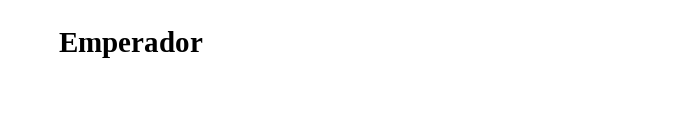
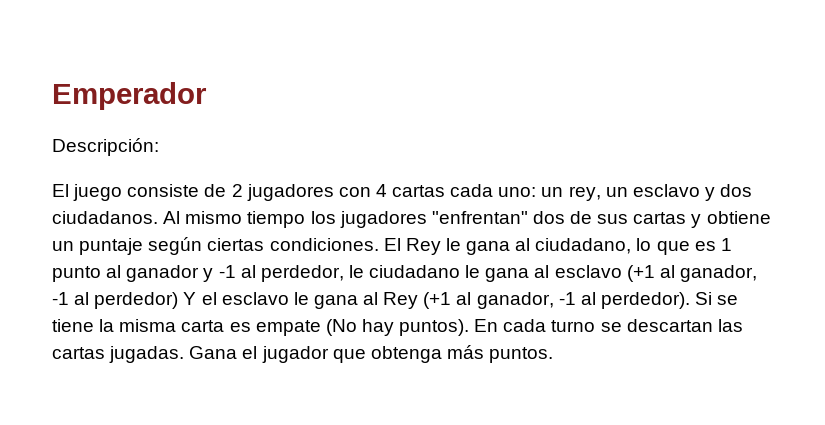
(203, 44) none -> [52,138,159,156] [52,184,753,201] [52,211,771,228] [52,237,732,255] [52,265,757,282] [52,292,739,309] [52,319,743,336] [52,345,554,363] // Descripción: // El juego consiste de 2 jugadores con 4 cartas cada uno: un rey, un esclavo y dos ciudadanos. Al mismo tiempo los jugadores "enfrentan" dos de sus cartas y obtiene un puntaje según ciertas condiciones. El Rey le gana al ciudadano, lo que es 1 punto al ganador y -1 al perdedor, le ciudadano le gana al esclavo (+1 al ganador, -1 al perdedor) Y el esclavo le gana al Rey (+1 al ganador, -1 al perdedor). Si se tiene la misma carta es empate (No hay puntos). En cada turno se descartan las cartas jugadas. Gana el jugador que obtenga más puntos.

